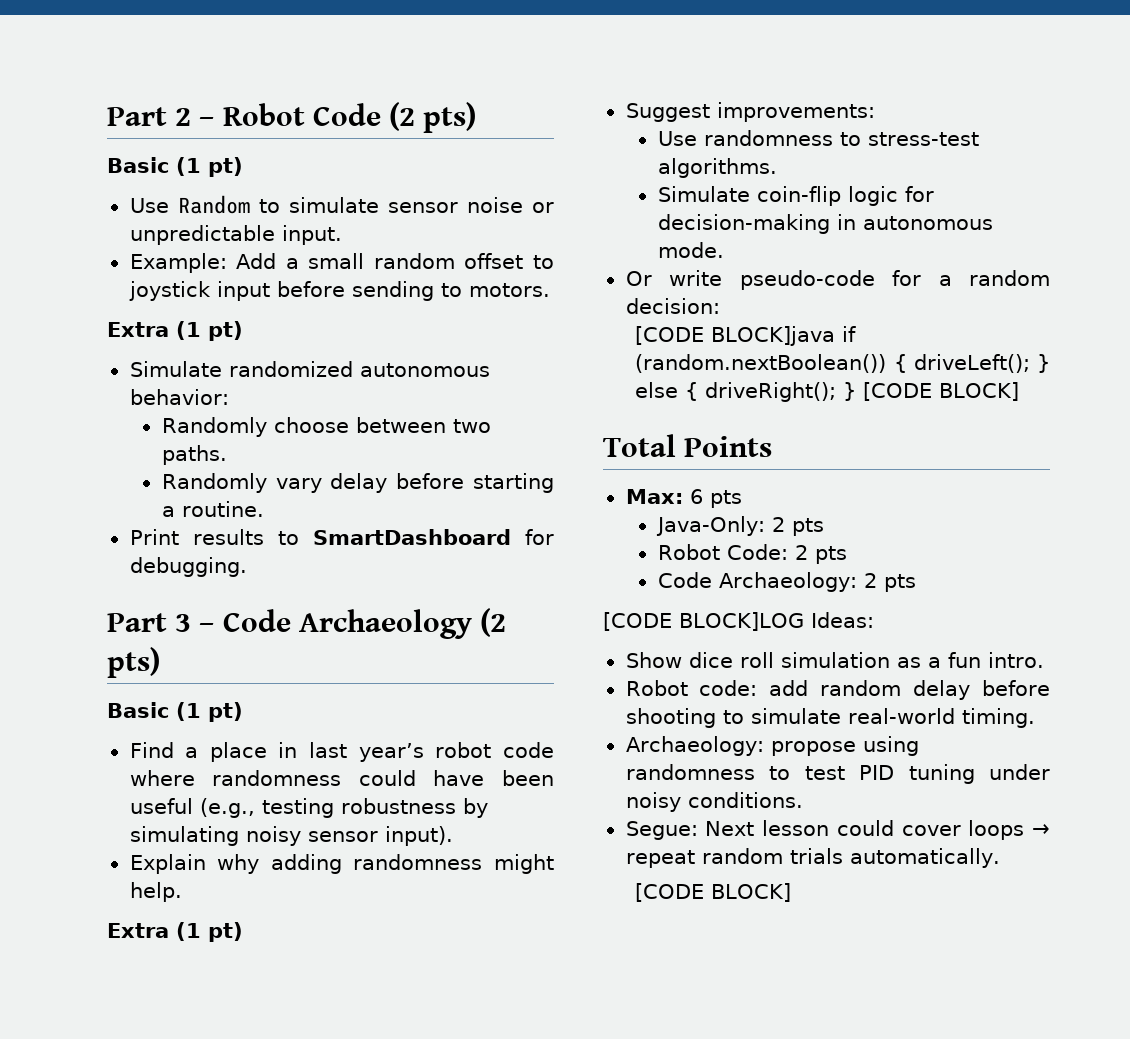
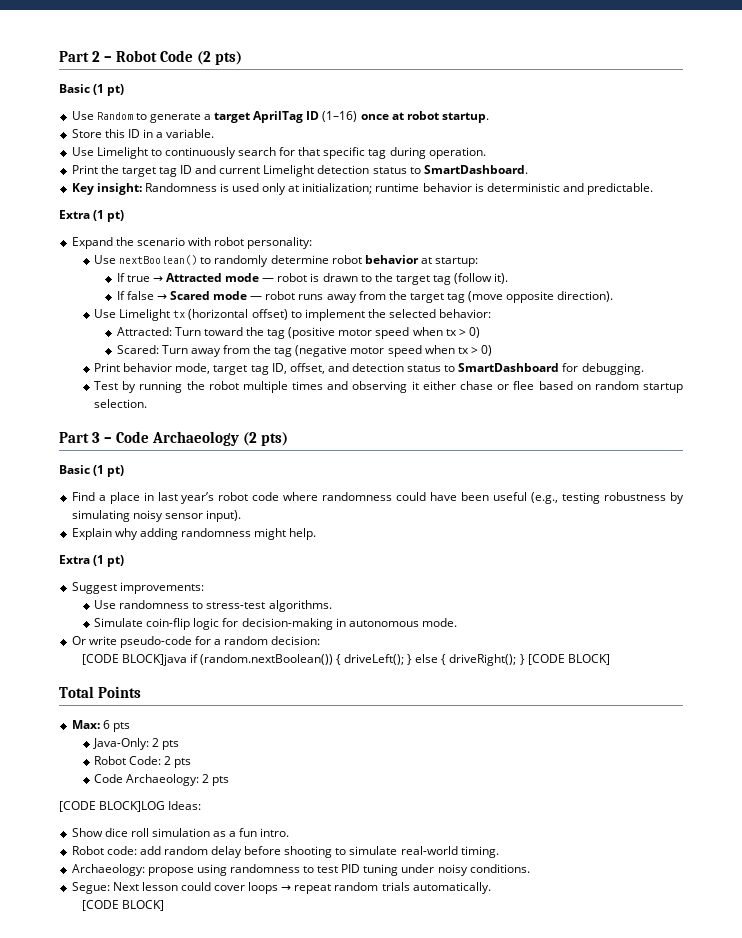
[288,197,554,213] [129,225,342,245] [129,253,554,273] [128,281,550,301] [107,321,243,341] [129,361,490,377] [129,389,229,405] [161,417,491,437] [161,445,227,465] [161,473,554,493] [161,501,264,517] [129,529,554,545] [129,557,247,577] simulate sensor noise or unpredictable input. // Example: Add a small random offset to joystick input before sending to motors. // Extra (1 pt) // Simulate randomized autonomous behavior: // Randomly choose between two paths. // Randomly vary delay before starting a routine. // Print results to SmartDashboard for debugging. -> [149,111,489,123] [71,129,215,138] [71,147,486,159] [71,165,528,177] [71,183,654,195] [59,210,125,222] [71,237,313,249] [94,255,478,267] [116,273,509,285] [116,291,614,303] [94,309,492,321] [116,327,480,339] [116,345,492,357] [94,363,644,375] [94,381,684,393] [94,399,148,408] generate a target AprilTag ID (1–16) once at robot startup. // Store this ID in a variable. // Use Limelight to continuously search for that specific tag during operation. // Print the target tag ID and current Limelight detection status to SmartDashboard. // Key insight: Randomness is used only at initialization; runtime behavior is deterministic and predictable. // Extra (1 pt) // Expand the scenario with robot personality: // Use nextBoolean() to randomly determine robot behavior at startup: // If true → Attracted mode — robot is drawn to the target tag (follow it). // If false → Scared mode — robot runs away from the target tag (move opposite direction). // Use Limelight tx (horizontal offset) to implement the selected behavior: // Attracted: Turn toward the tag (positive motor speed when tx > 0) // Scared: Turn away from the tag (negative motor speed when tx > 0) // Print behavior mode, target tag ID, offset, and detection status to SmartDashboard for debugging. // Test by running the robot multiple times and observing it either chase or flee based on random startup selection.

